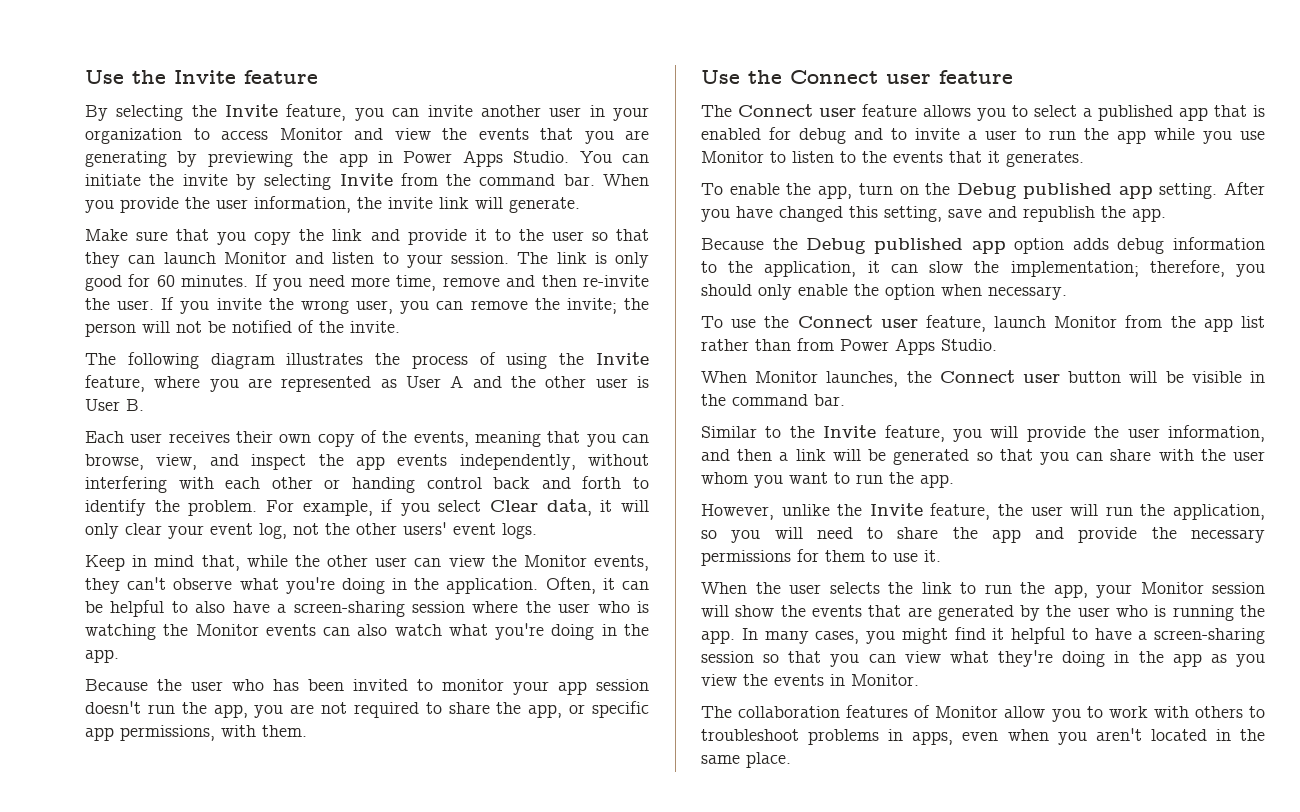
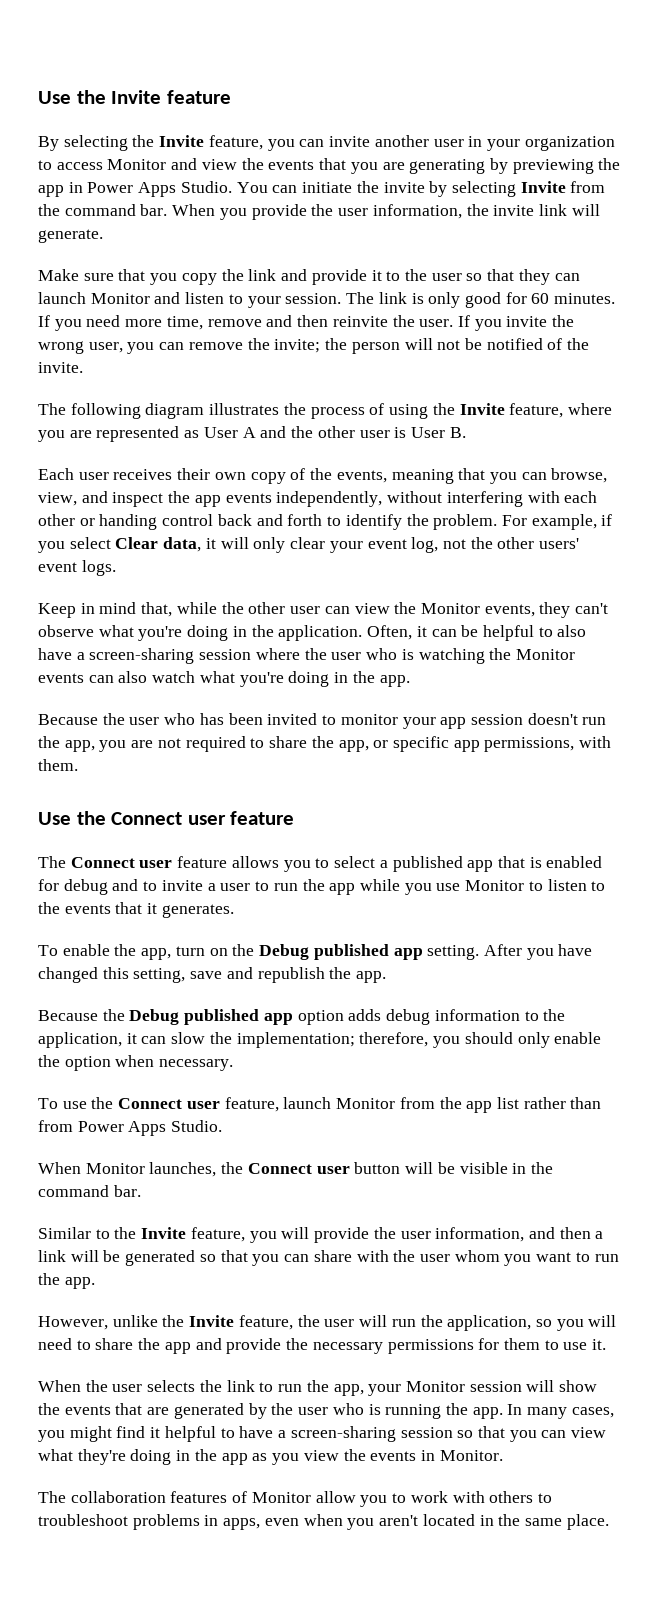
[583,275,650,287] re-invite -> [332,316,388,327] reinvite

